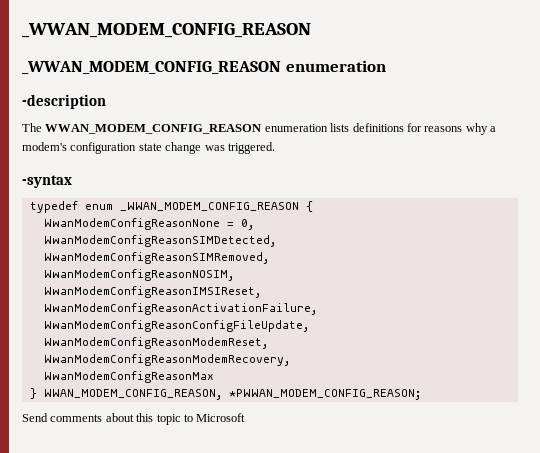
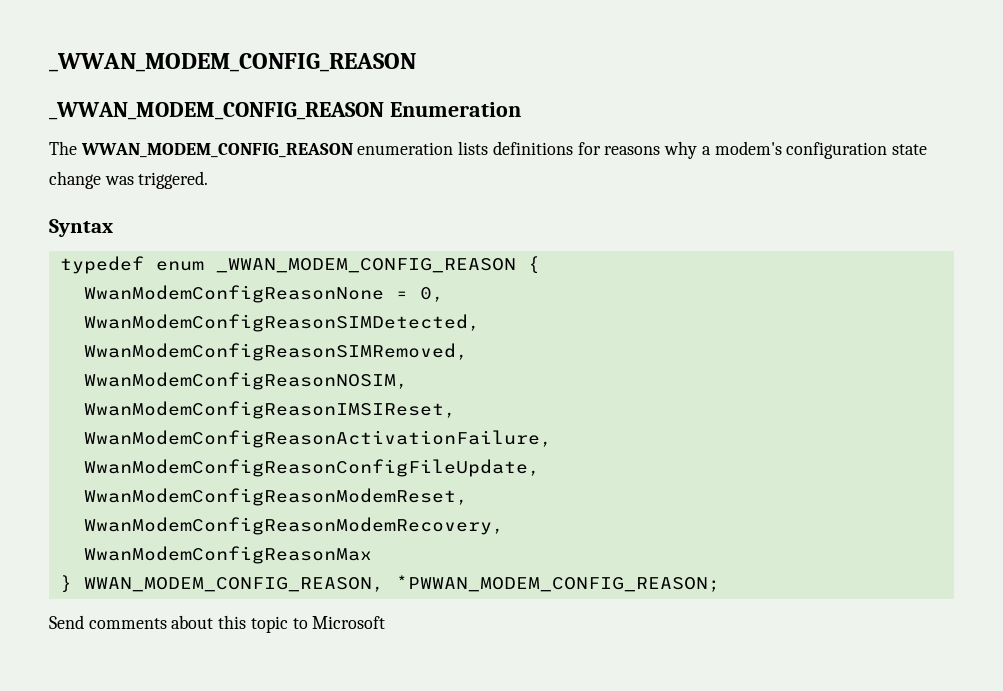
[285,60,386,72] [22,94,106,109] enumeration // -description -> [389,102,521,117] Enumeration
[22,175,72,188] -syntax -> [49,219,113,237] Syntax

